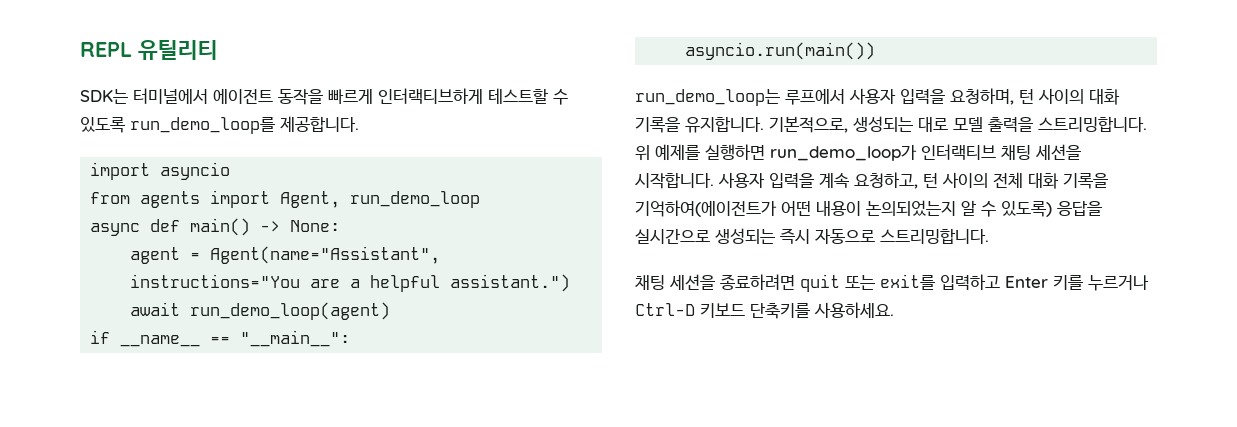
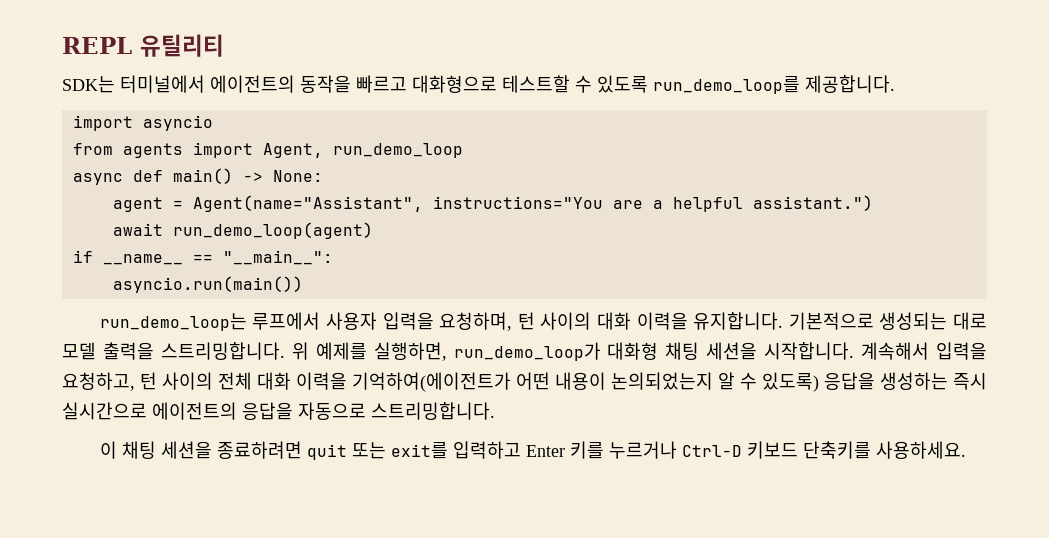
[213,88,483,105] 에이전트 동작을 빠르게 인터랙티브하게 -> [210,75,497,93] 에이전트의 동작을 빠르고 대화형으로
[635,116,848,133] 기록을 유지합니다. 기본적으로, -> [636,312,874,330] 이력을 유지합니다. 기본적으로
[705,144,1081,161] [635,172,849,189] 실행하면 run_demo_loop가 인터랙티브 채팅 세션을 시작합니다. 사용자 입력을 계속 -> [373,342,987,361] 실행하면, run_demo_loop가 대화형 채팅 세션을 시작합니다. 계속해서 입력을
[1063,173,1108,189] 기록을 -> [296,372,347,390] 이력을
[635,228,810,244] 실시간으로 생성되는 즉시 -> [880,372,987,390] [62,402,293,420] 생성하는 즉시 실시간으로 에이전트의 응답을
(989, 236) none -> [99,441,117,459] 이

